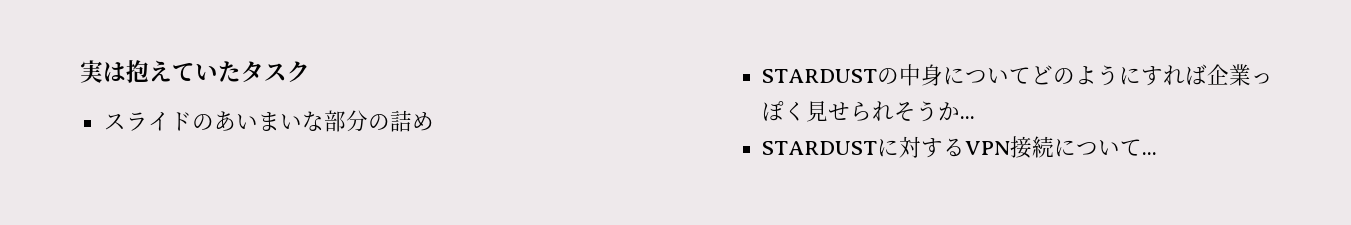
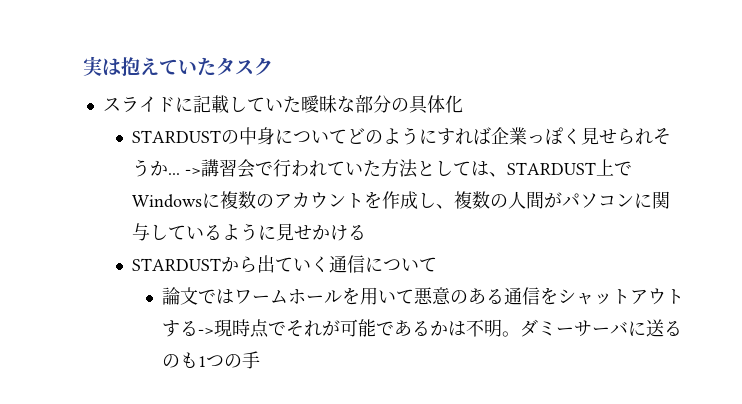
[191,111,302,131] のあいまい -> [174,95,337,114] に記載していた曖昧
[389,110,434,132] 詰め -> [408,95,463,114] 具体化
[762,136,1158,158] // STARDUSTに対するVPN接続について... -> [185,159,633,178] [132,191,671,209] [132,223,367,241] [132,255,438,273] [162,287,685,305] [162,319,683,338] [162,351,261,369] ->講習会で行われていた方法としては、STARDUST上でWindowsに複数のアカウントを作成し、複数の人間がパソコンに関与しているように見せかける // STARDUSTから出ていく通信について // 論文ではワームホールを用いて悪意のある通信をシャットアウトする->現時点でそれが可能であるかは不明。ダミーサーバに送るのも1つの手

